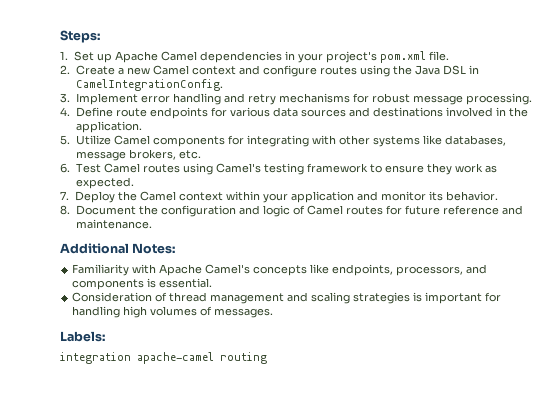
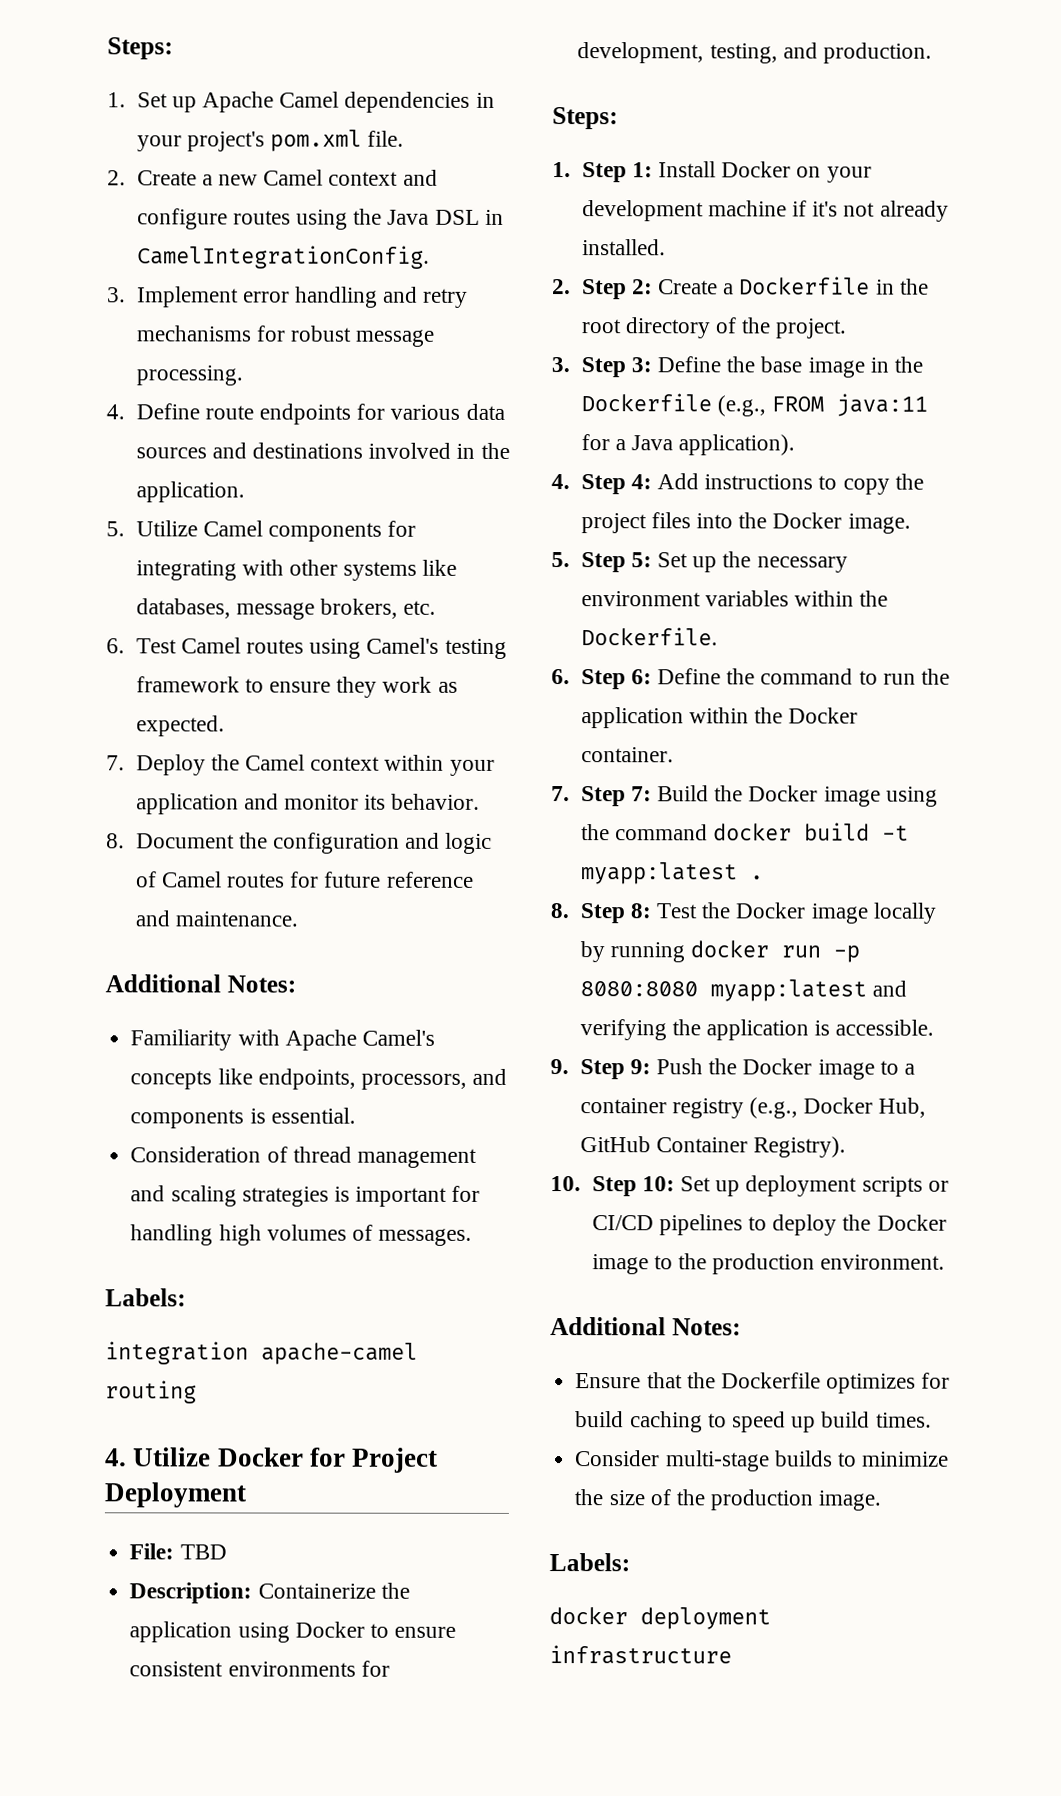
(267, 358) none -> [105,1447,439,1473] [104,1482,246,1508] [129,1543,227,1560] [129,1582,410,1604] [129,1621,457,1643] [129,1660,390,1677] [577,42,932,64] [552,107,618,130] [552,161,872,183] [581,200,949,222] [581,239,666,256] [552,276,929,300] [580,317,848,339] [551,356,923,378] [580,393,928,417] [580,434,796,456] [551,473,924,495] [580,512,911,534] [551,551,848,573] [580,590,889,607] [580,627,718,646] [551,668,950,690] [580,707,859,729] [580,747,674,763] [551,785,938,807] [580,822,909,841] [580,862,764,885] [550,902,936,924] [579,940,860,963] [579,979,907,1002] [579,1019,935,1041] [550,1058,915,1080] [579,1097,927,1119] [579,1136,846,1158] [550,1175,949,1197] [591,1214,947,1236] [591,1253,946,1275] [550,1317,741,1336] [575,1372,951,1394] [575,1411,932,1433] [575,1450,950,1472] [574,1489,882,1511] [549,1553,630,1572] [549,1607,771,1630] [549,1645,732,1665] // 4. Utilize Docker for Project Deployment // File: TBD // Description: Containerize the application using Docker to ensure consistent environments for development, testing, and production. // Steps: // 1. Step 1: Install Docker on your development machine if it's not already installed. // 2. Step 2: Create a Dockerfile in the root directory of the project. // 3. Step 3: Define the base image in the Dockerfile (e.g., FROM java:11 for a Java application). // 4. Step 4: Add instructions to copy the project files into the Docker image. // 5. Step 5: Set up the necessary environment variables within the Dockerfile. // 6. Step 6: Define the command to run the application within the Docker container. // 7. Step 7: Build the Docker image using the command docker build -t myapp:latest . // 8. Step 8: Test the Docker image locally by running docker run -p 8080:8080 myapp:latest and verifying the application is accessible. // 9. Step 9: Push the Docker image to a container registry (e.g., Docker Hub, GitHub Container Registry). // 10. Step 10: Set up deployment scripts or CI/CD pipelines to deploy the Docker image to the production environment. // Additional Notes: // Ensure that the Dockerfile optimizes for build caching to speed up build times. // Consider multi-stage builds to minimize the size of the production image. // Labels: // docker deployment infrastructure

